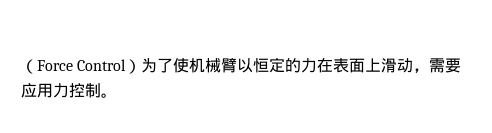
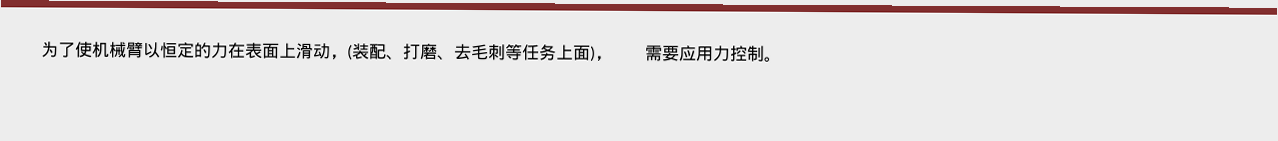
[21,59,142,74] （Force Control） -> (41, 49) none
(430, 70) none -> [347,43,613,62] (装配、打磨、去毛刺等任务上面)，

